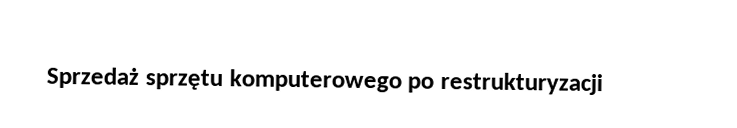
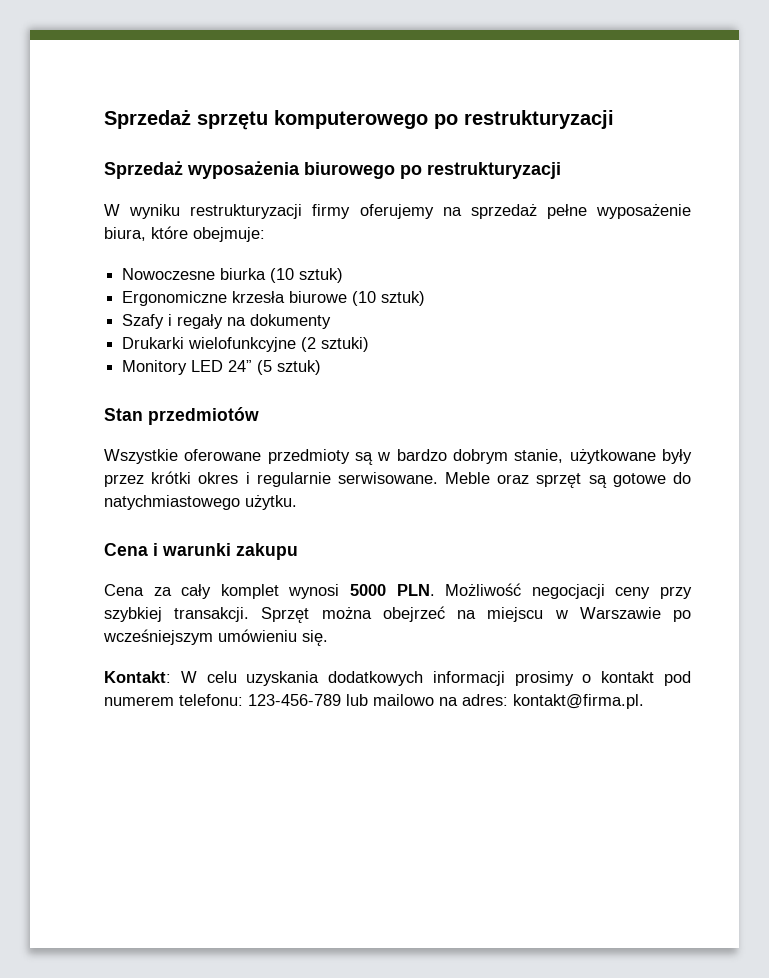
(603, 83) none -> [104,161,561,179] [104,204,691,219] [104,226,265,242] [122,268,344,283] [122,291,426,306] [122,314,332,329] [122,337,370,352] [122,360,322,375] [104,407,259,425] [104,449,692,465] [104,471,691,488] [104,495,297,510] [104,543,298,560] [104,583,693,599] [104,606,691,623] [103,629,328,646] [104,671,691,686] [104,694,644,709] // Sprzedaż wyposażenia biurowego po restrukturyzacji // W wyniku restrukturyzacji firmy oferujemy na sprzedaż pełne wyposażenie biura, które obejmuje: // Nowoczesne biurka (10 sztuk) // Ergonomiczne krzesła biurowe (10 sztuk) // Szafy i regały na dokumenty // Drukarki wielofunkcyjne (2 sztuki) // Monitory LED 24” (5 sztuk) // Stan przedmiotów // Wszystkie oferowane przedmioty są w bardzo dobrym stanie, użytkowane były przez krótki okres i regularnie serwisowane. Meble oraz sprzęt są gotowe do natychmiastowego użytku. // Cena i warunki zakupu // Cena za cały komplet wynosi 5000 PLN. Możliwość negocjacji ceny przy szybkiej transakcji. Sprzęt można obejrzeć na miejscu w Warszawie po wcześniejszym umówieniu się. // Kontakt: W celu uzyskania dodatkowych informacji prosimy o kontakt pod numerem telefonu: 123-456-789 lub mailowo na adres: kontakt@firma.pl.

